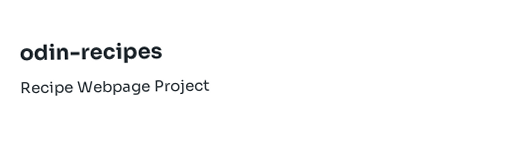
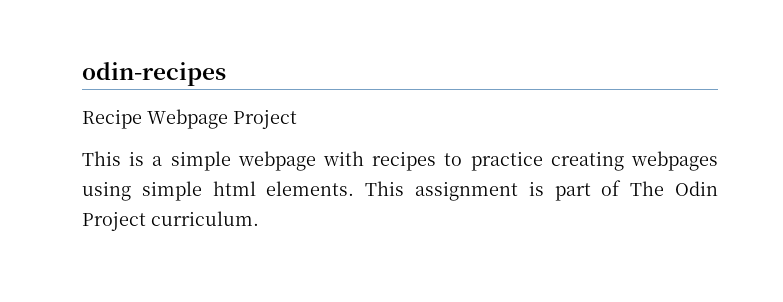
(211, 87) none -> [82,151,718,171] [82,180,718,201] [82,211,259,231] // This is a simple webpage with recipes to practice creating webpages using simple html elements. This assignment is part of The Odin Project curriculum.

